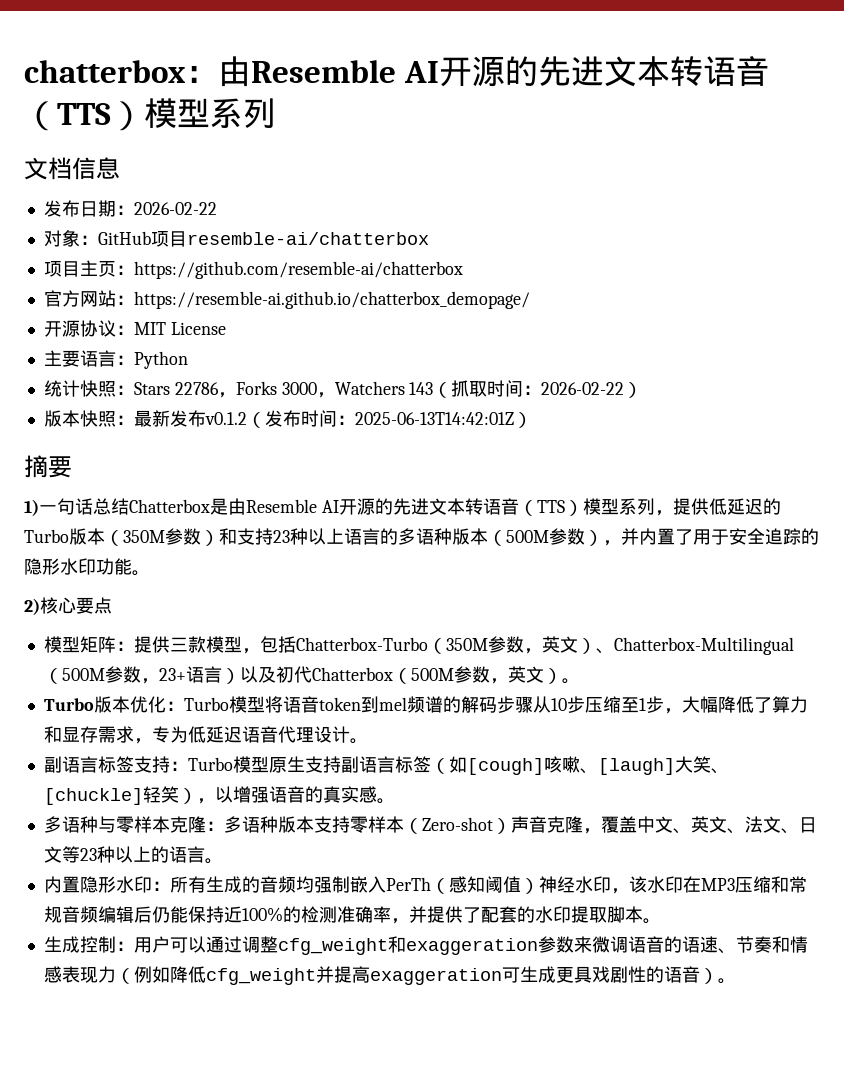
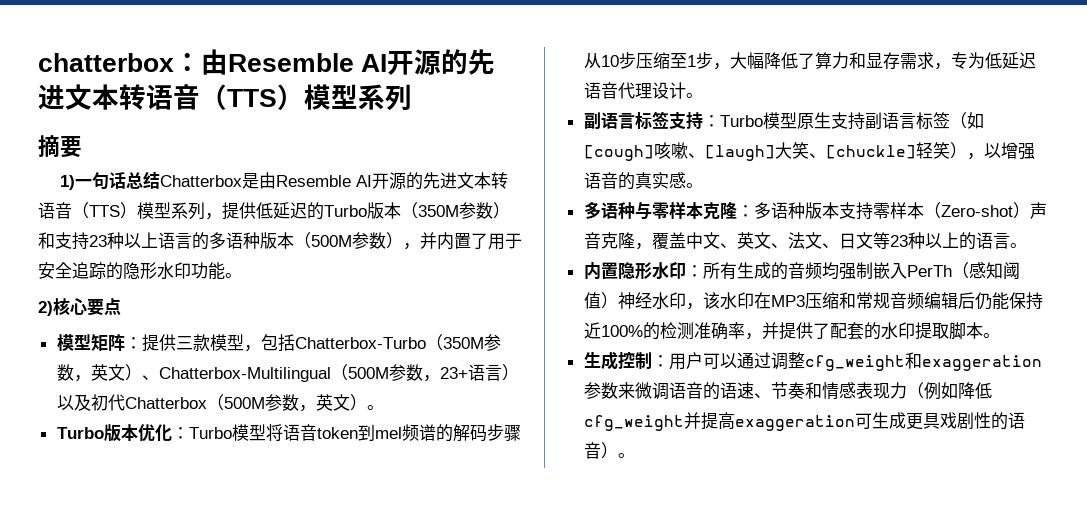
[24,157,120,180] [43,200,217,217] [43,230,429,247] [43,260,463,279] [43,290,530,309] [43,320,226,337] [43,350,188,369] [43,380,643,398] [43,410,532,428] // 文档信息 // 发布日期：2026-02-22 // 对象：GitHub项目resemble-ai/chatterbox // 项目主页：https://github.com/resemble-ai/chatterbox // 官方网站：https://resemble-ai.github.io/chatterbox_demopage/ // 开源协议：MIT License // 主要语言：Python // 统计快照：Stars 22786，Forks 3000，Watchers 143（抓取时间：2026-02-22） // 版本快照：最新发布v0.1.2（发布时间：2025-06-13T14:42:01Z） -> (412, 97) none

